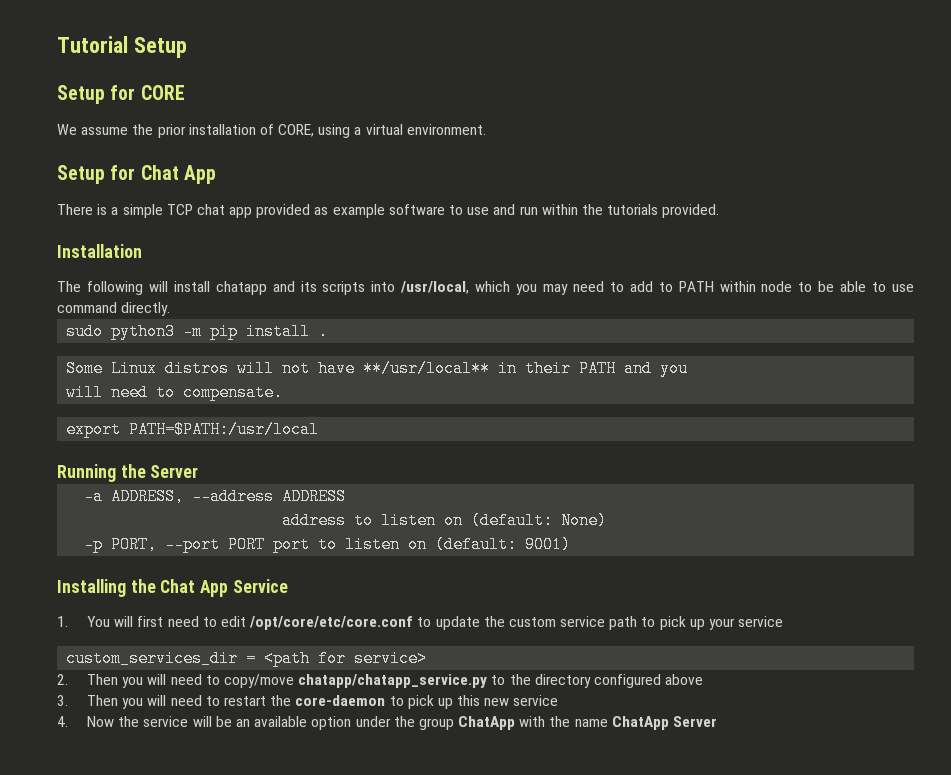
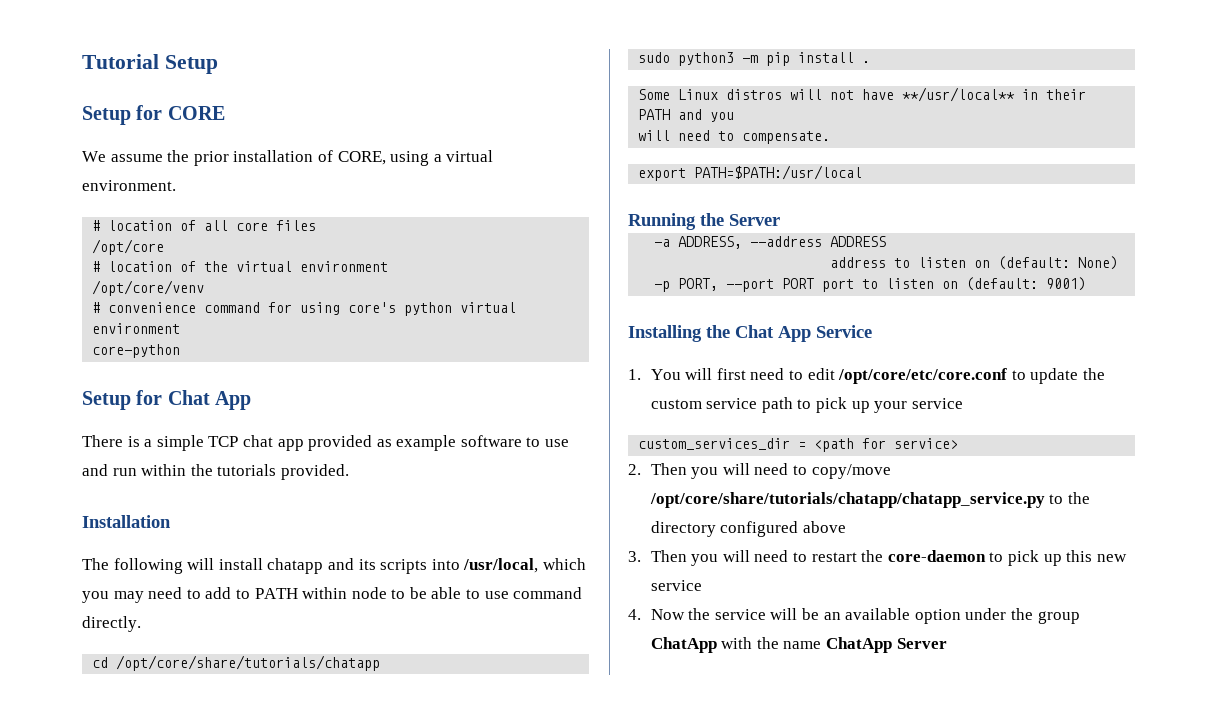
(486, 129) none -> [92,220,317,231] [92,239,165,255] [92,261,389,272] [92,280,205,296] [92,302,517,316] [92,323,181,334] [92,344,181,358] // # location of all core files // /opt/core // # location of the virtual environment // /opt/core/venv // # convenience command for using core's python virtual environment // core-python
(171, 309) none -> [92,655,381,671] // cd /opt/core/share/tutorials/chatapp
[298,674,488,688] chatapp/chatapp_service.py -> [649,492,1045,508] /opt/core/share/tutorials/chatapp/chatapp_service.py

